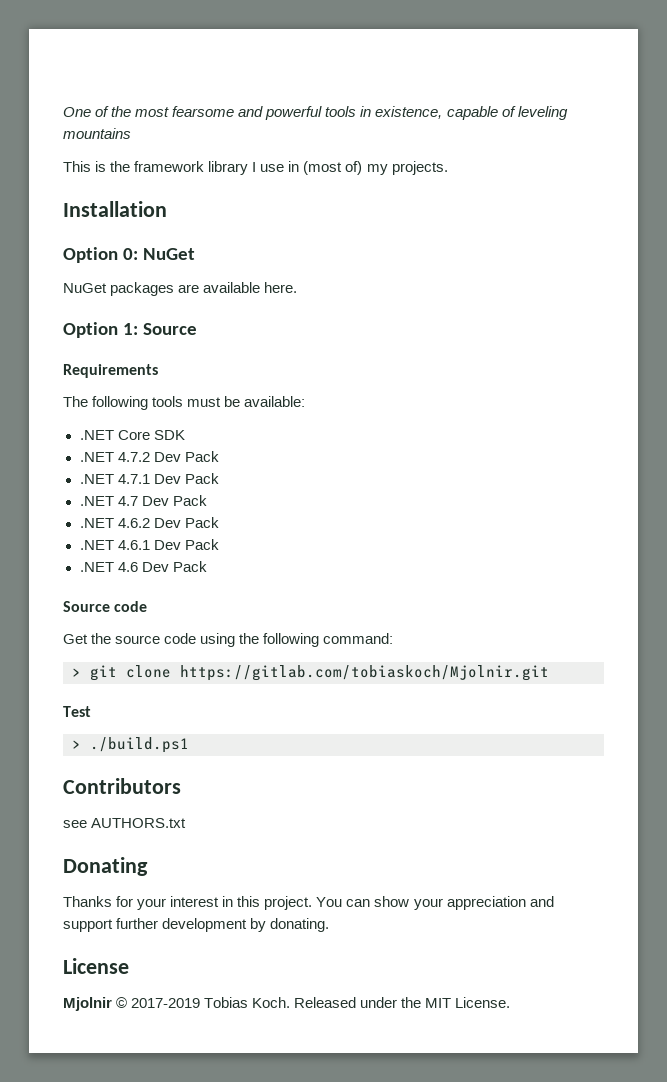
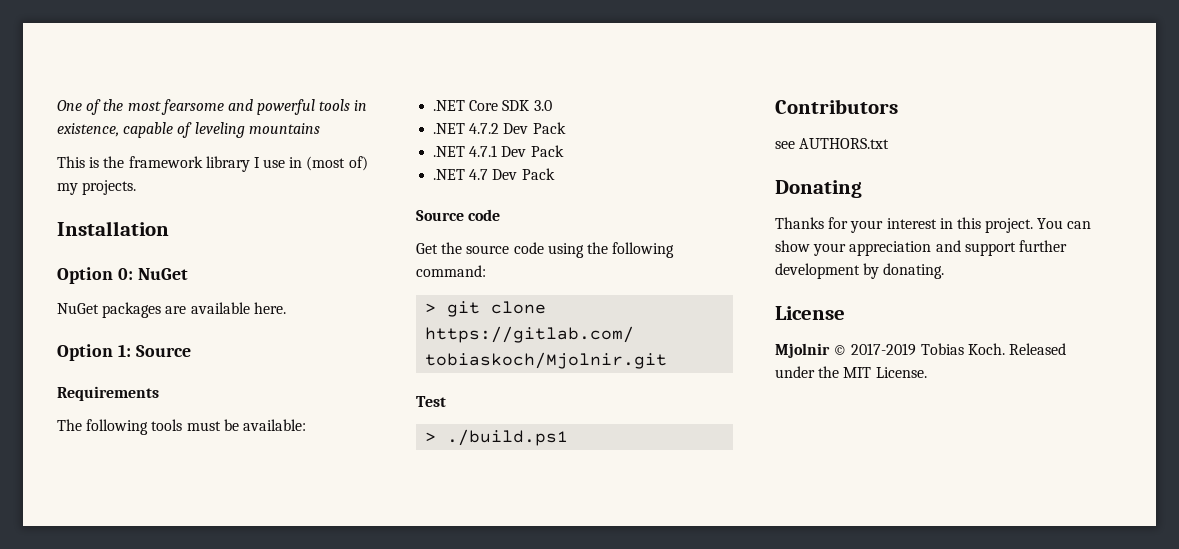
(185, 435) none -> [533,100,552,111] 3.0
[79,517,219,528] [79,539,219,550] [79,561,207,572] // .NET 4.6.2 Dev Pack // .NET 4.6.1 Dev Pack // .NET 4.6 Dev Pack -> (555, 174) none

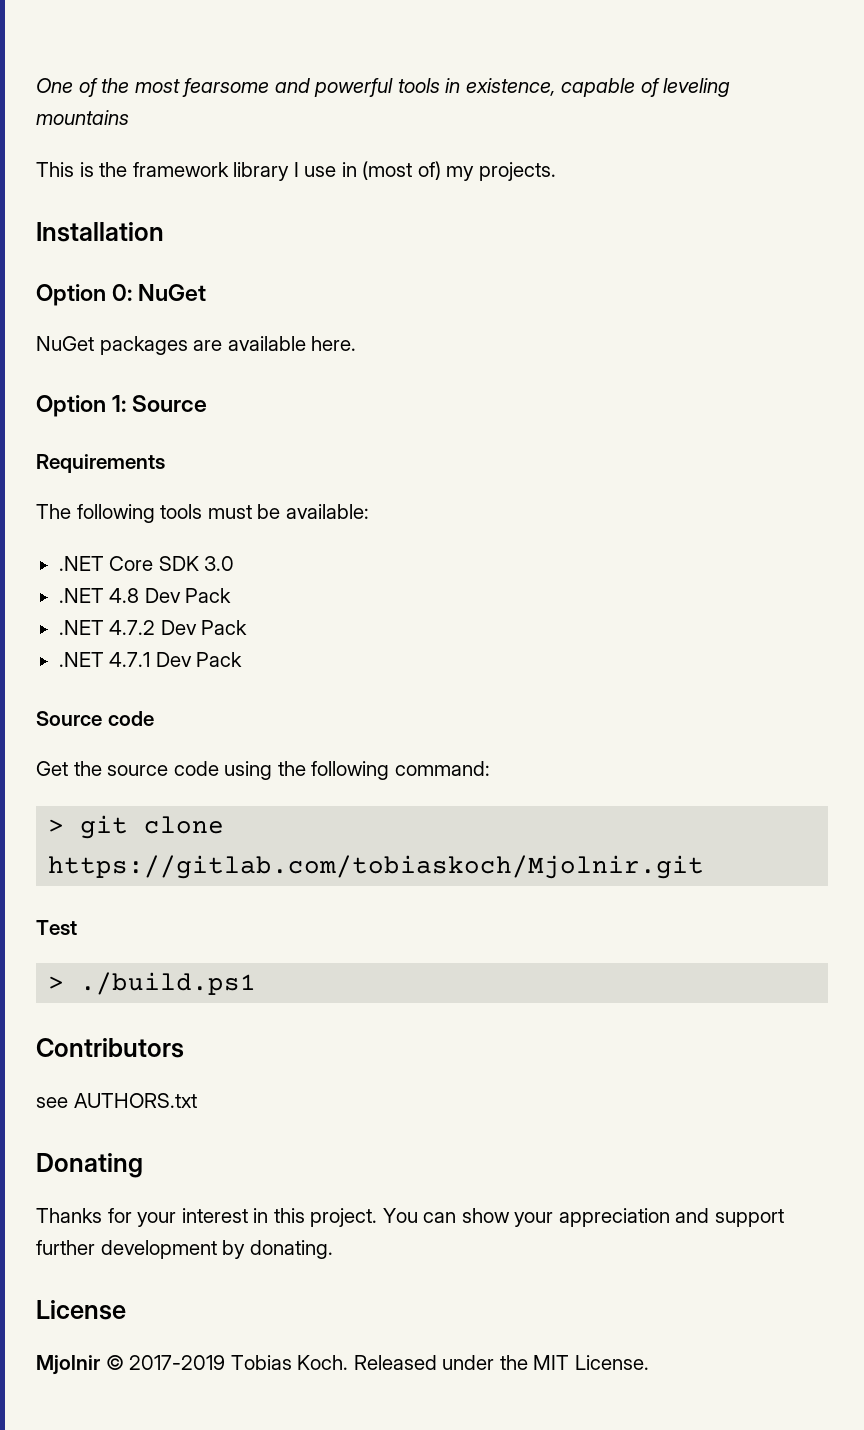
(552, 105) none -> [58,588,232,603] // .NET 4.8 Dev Pack
[433,168,555,180] // .NET 4.7 Dev Pack -> (243, 659) none

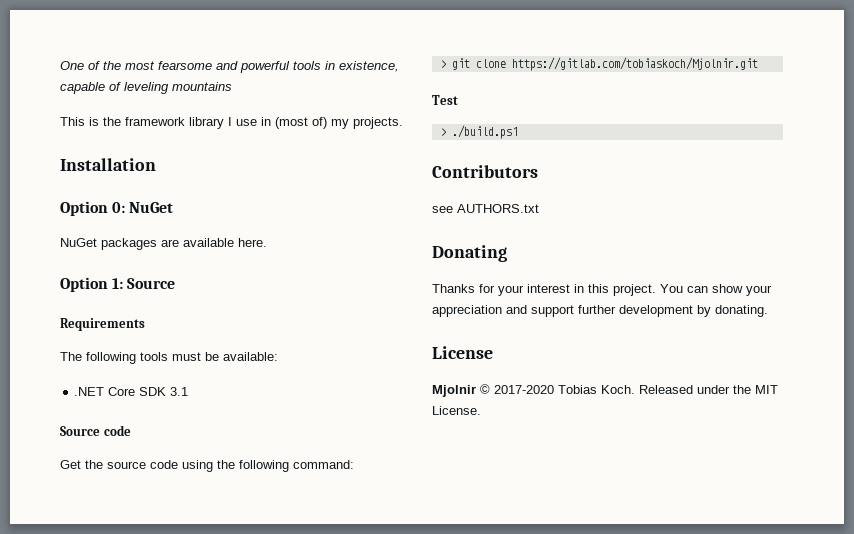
[204,556,235,571] [58,588,232,603] [58,620,248,635] [58,652,243,667] 3.0 // .NET 4.8 Dev Pack // .NET 4.7.2 Dev Pack // .NET 4.7.1 Dev Pack -> [170,387,189,396] 3.1
[129,1355,226,1370] 2017-2019 -> [494,385,554,394] 2017-2020

